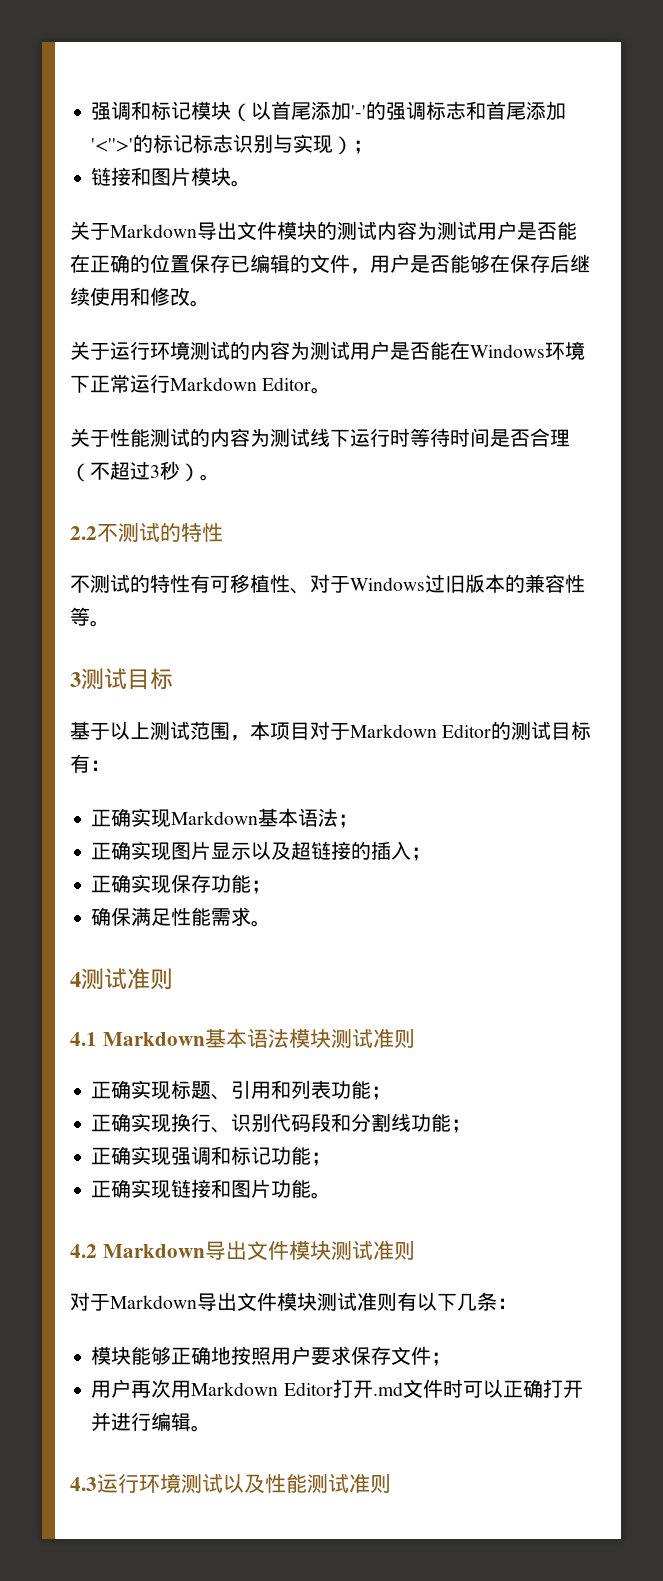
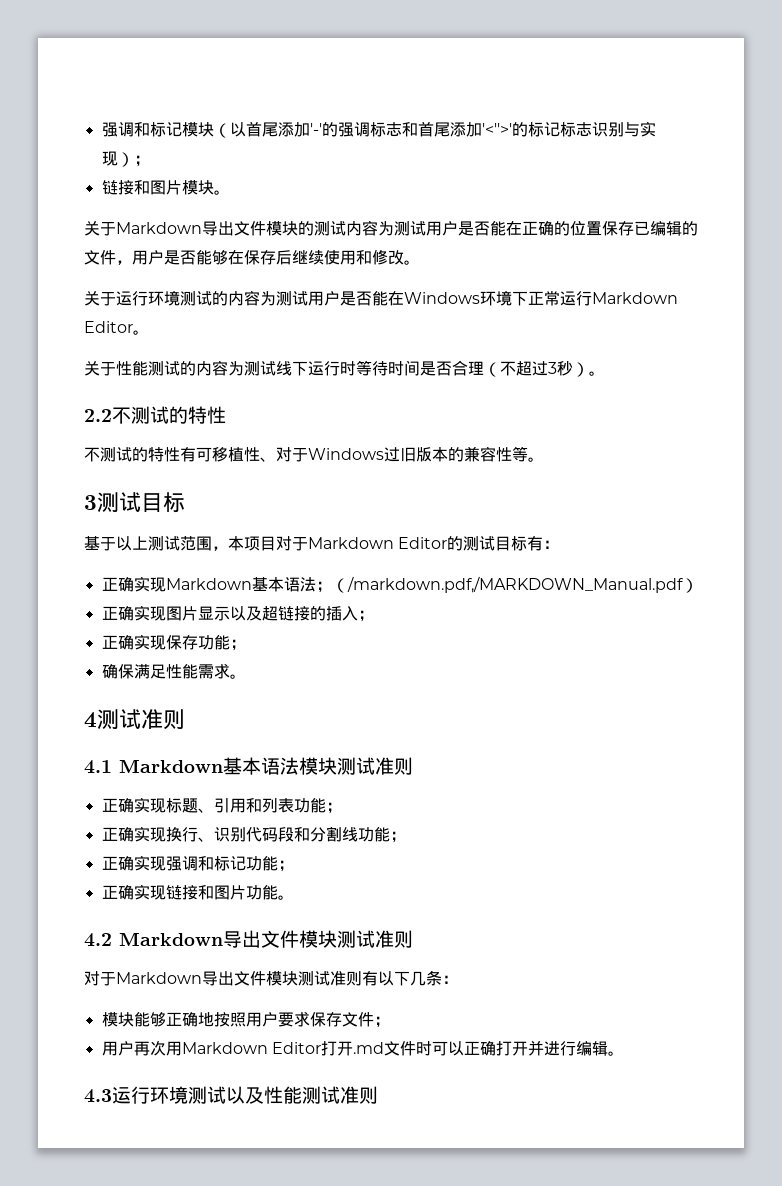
(359, 821) none -> [331,576,698,593] （/markdown.pdf,/MARKDOWN_Manual.pdf）

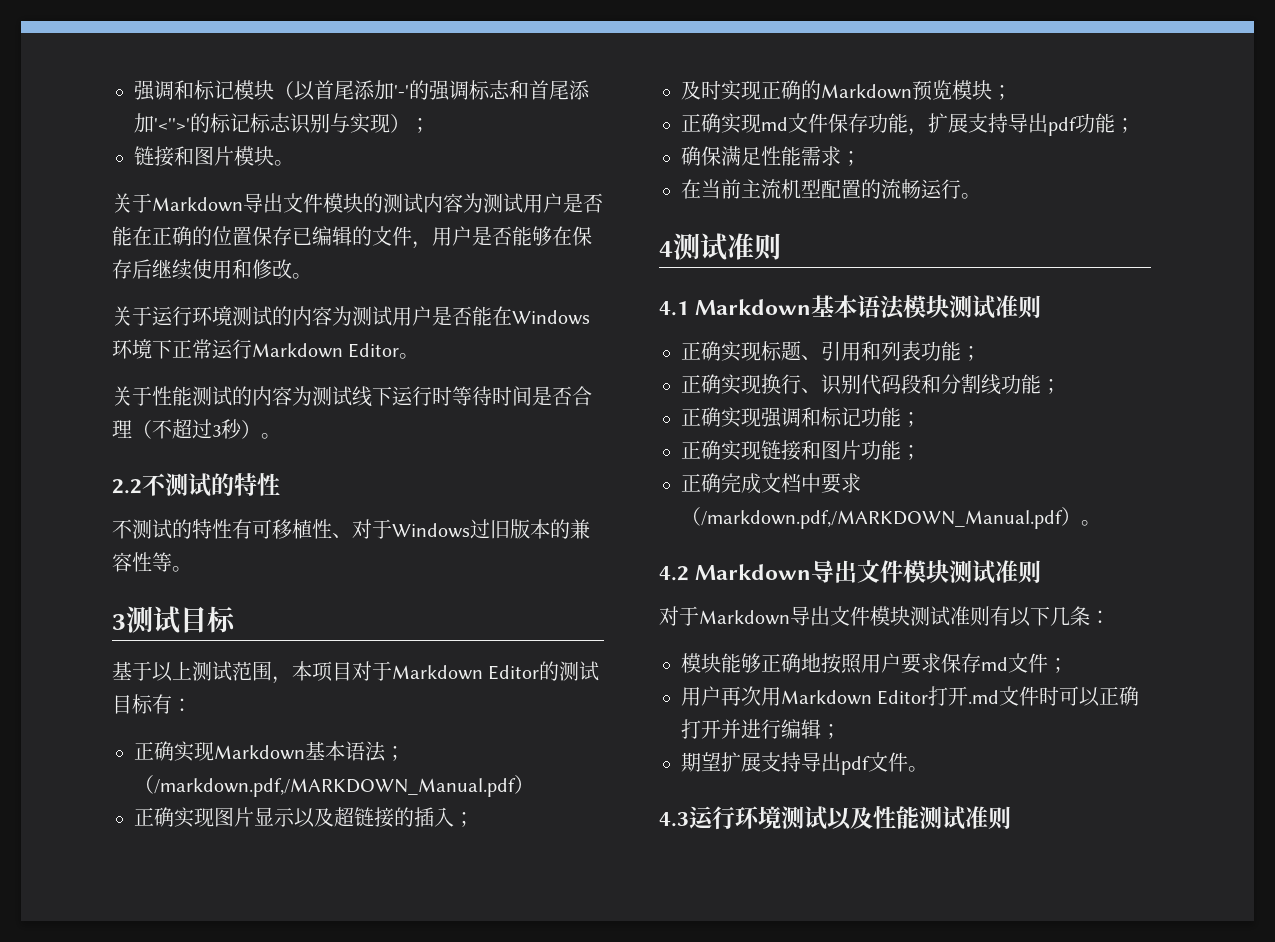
[101,634,198,650] 正确实现保存 -> [681,80,1012,101] [681,113,1077,136] 及时实现正确的Markdown预览模块； // 正确实现md文件保存功能，扩展支持导出pdf
(230, 671) none -> [841,151,861,166] [681,179,961,199] ； // 在当前主流机型配置的流畅运行
(278, 892) none -> [901,445,921,460] [681,473,861,494] [681,507,1081,529] ； // 正确完成文档中要求（/markdown.pdf,/MARKDOWN_Manual.pdf）
(342, 1019) none -> [981,657,1008,671] md
(608, 1048) none -> [821,724,841,739] [681,752,908,775] ； // 期望扩展支持导出pdf文件

